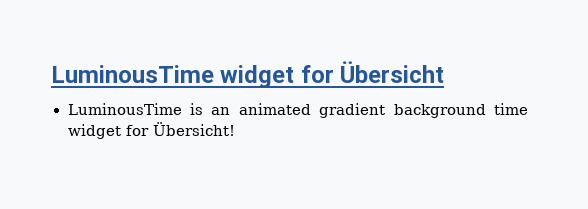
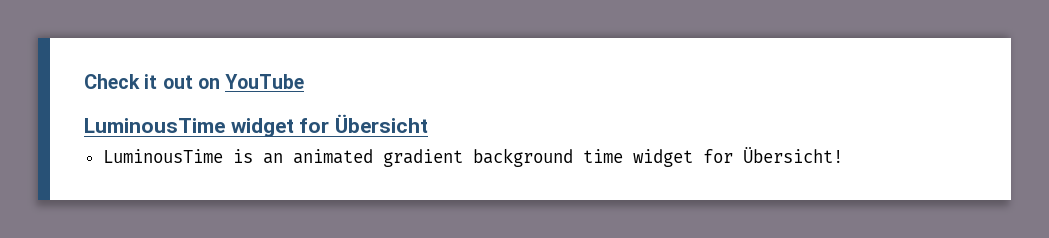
(51, 74) none -> [84,74,305,89] Check it out on YouTube //

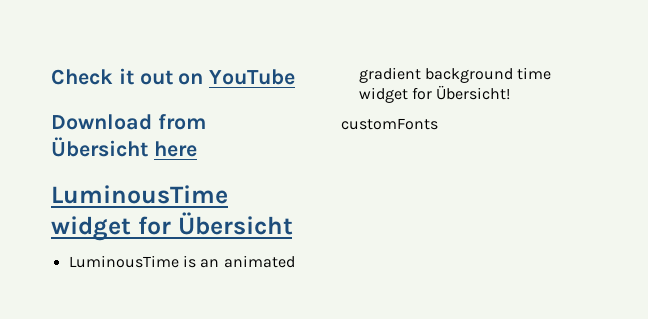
(305, 81) none -> [51,114,206,130] [51,137,197,157] // Download from Übersicht here
(843, 155) none -> [341,118,438,130] // customFonts

